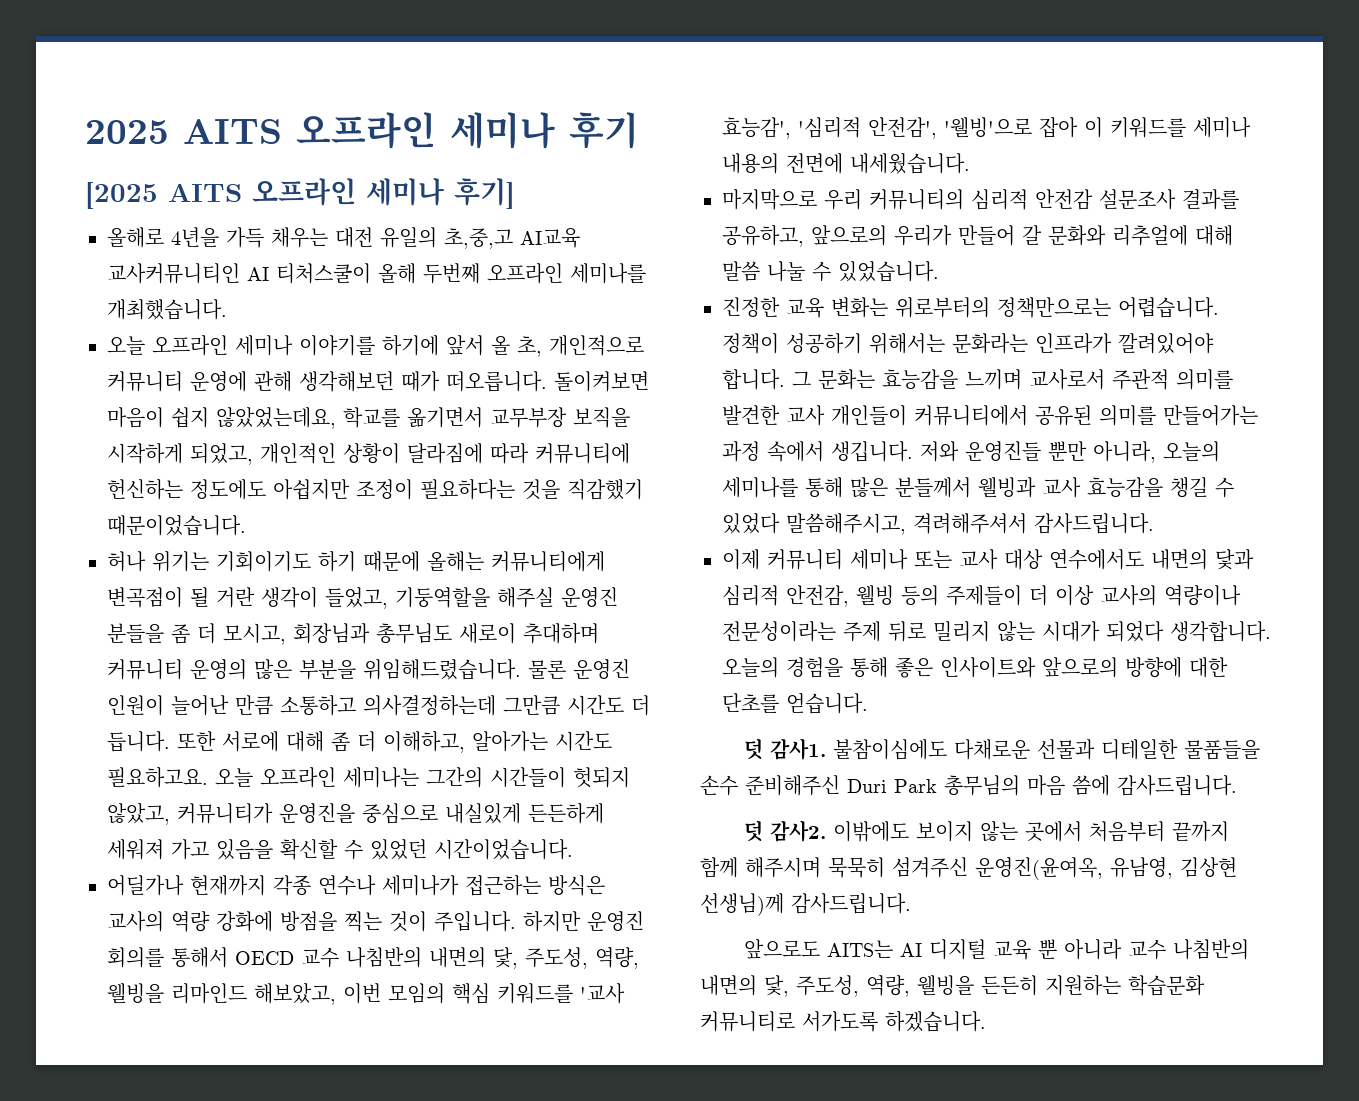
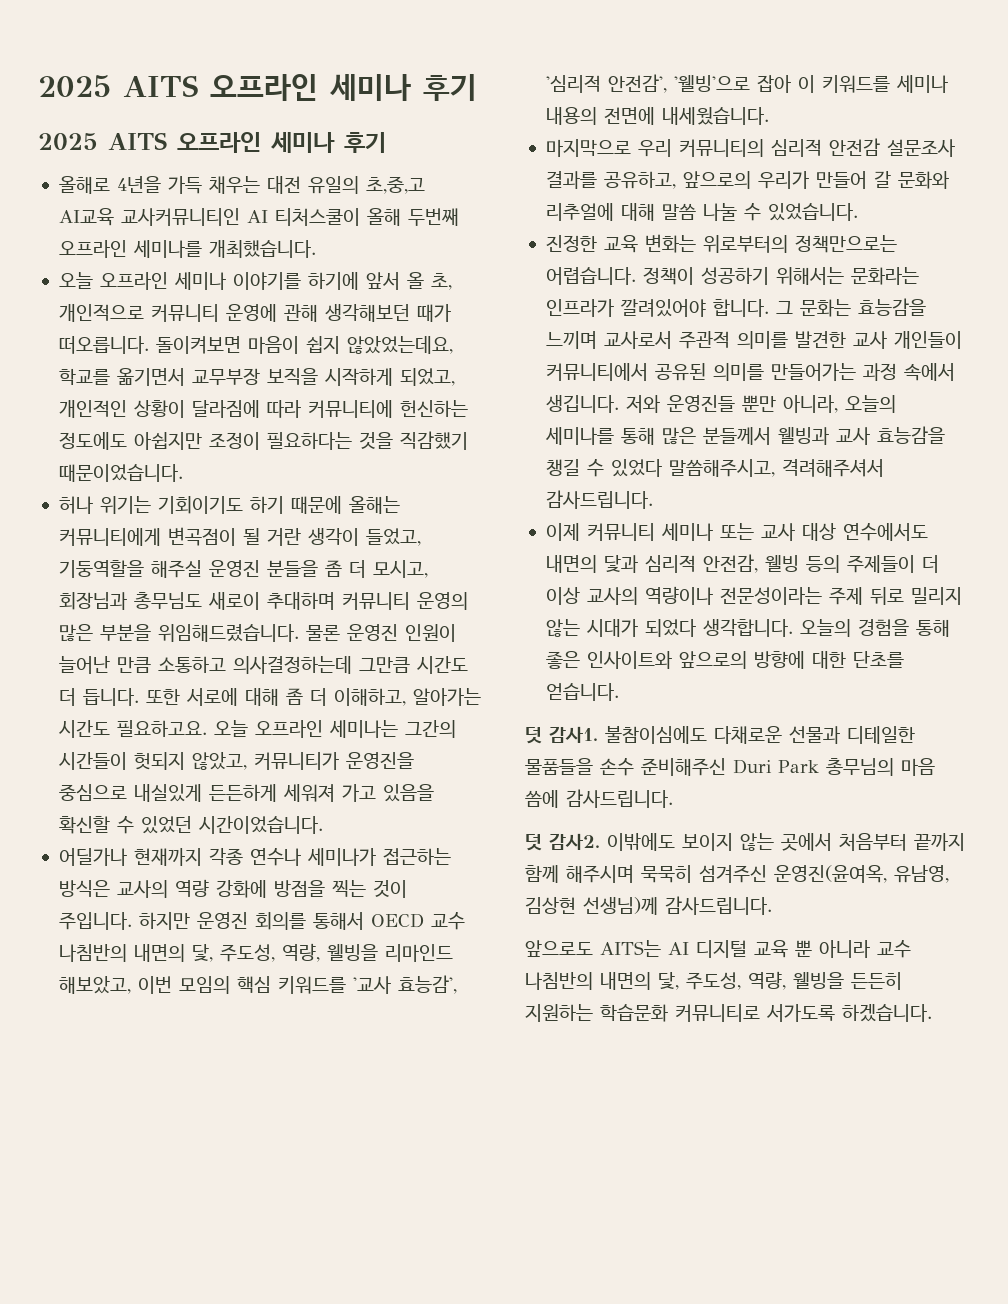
[85,112,639,149] [85,178,515,209] 2025 AITS 오프라인 세미나 후기 // [2025 AITS 오프라인 세미나 후기] -> [38,74,477,101] [38,132,386,153] 2025 AITS 오프라인 세미나 후기 // 2025 AITS 오프라인 세미나 후기

